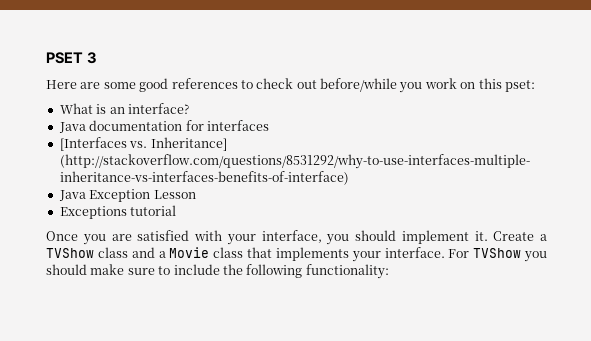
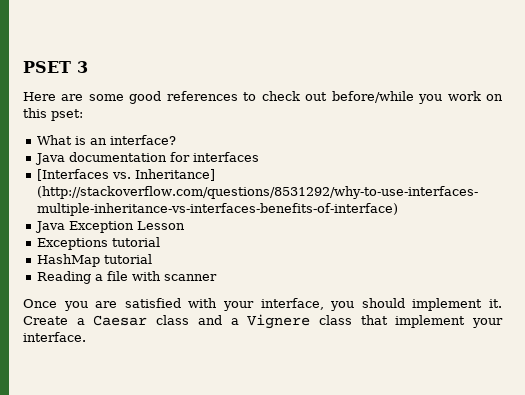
(177, 210) none -> [36,254,152,267] [36,271,217,284] // HashMap tutorial // Reading a file with scanner
[46,248,94,258] TVShow -> [93,315,148,326] Caesar
[169,247,210,258] Movie -> [247,314,311,329] Vignere
[275,247,349,261] implements -> [395,315,466,328] implement
[448,248,547,262] [46,264,389,279] For TVShow you should make sure to include the following functionality: -> (86, 337) none

